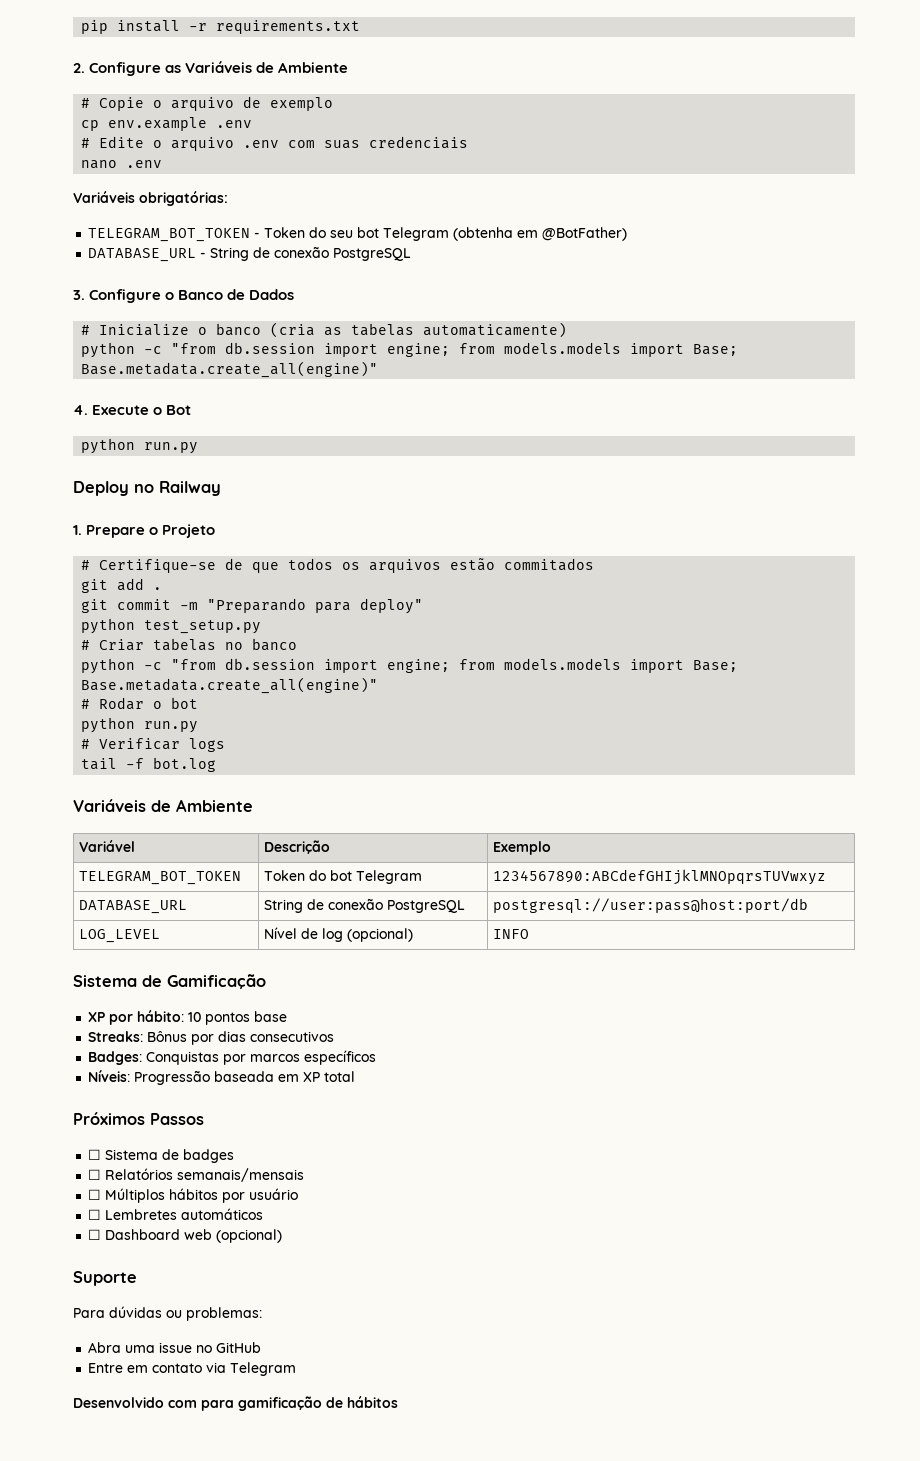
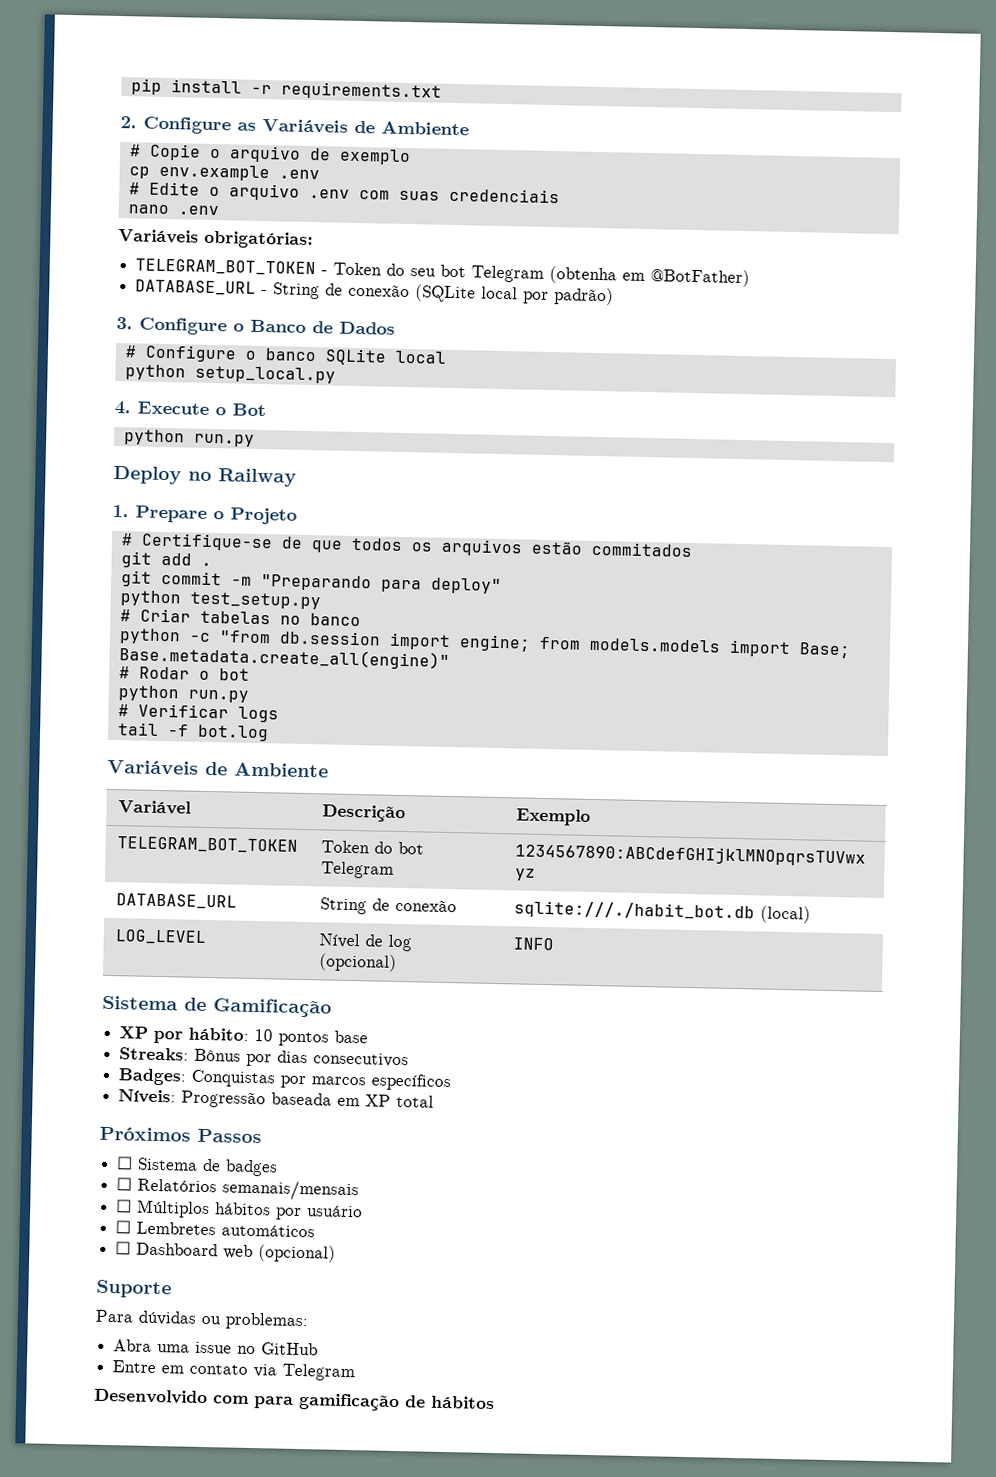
[333,248,412,261] PostgreSQL -> [415,284,615,306] (SQLite local por padrão)
[99,324,190,336] Inicialize -> [144,344,237,363] Configure
[270,322,568,338] [81,342,739,358] [81,361,379,378] (cria as tabelas automaticamente) // python -c "from db.session import engine; from models.models import Base; Base.metadata.create_all(engine)" -> [324,348,447,366] [124,364,336,384] SQLite local // python setup_local.py
[387,900,466,913] [493,898,809,913] PostgreSQL | postgresql://user:pass@host:port/db -> [513,900,811,924] | sqlite:///./habit_bot.db (local)

